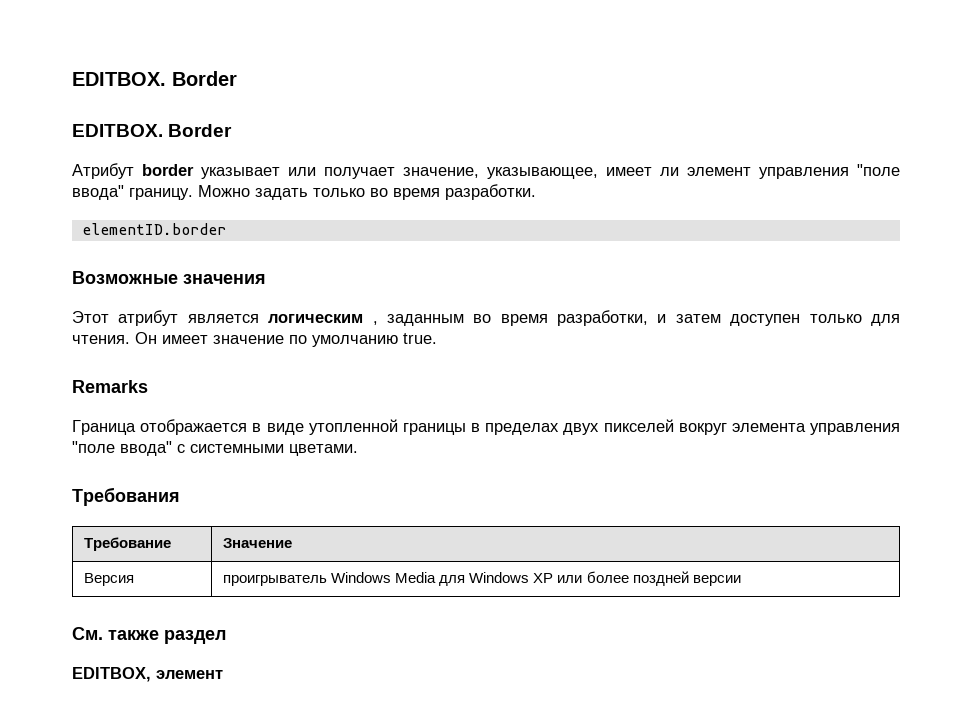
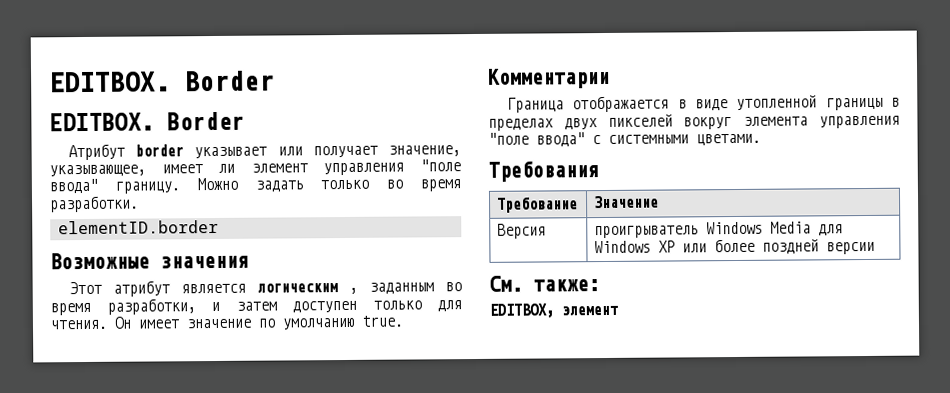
[72,380,148,393] Remarks -> [488,67,610,89] Комментарии
[108,630,226,644] также раздел -> [533,279,600,292] также:

